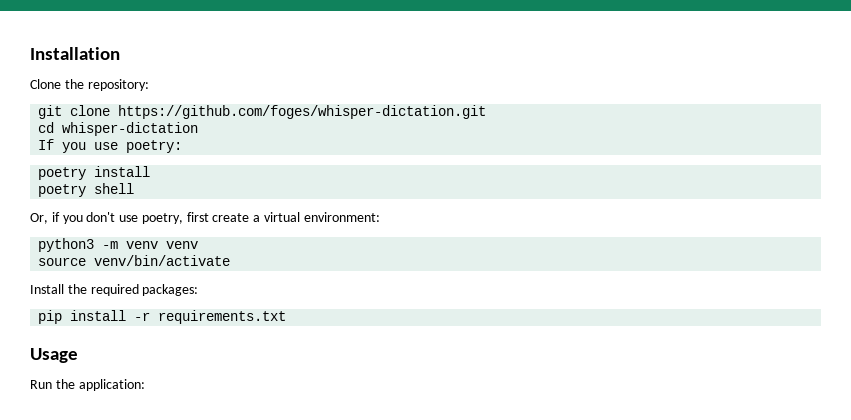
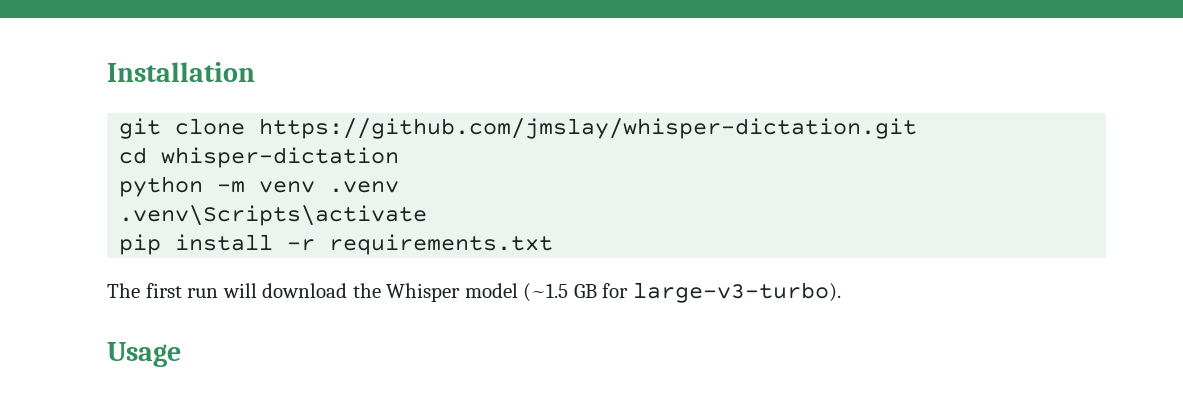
[30,79,149,91] // Clone the repository: -> (255, 72) none
[118,105,487,119] https://github.com/foges/whisper-dictation.git -> [259,118,918,139] https://github.com/jmslay/whisper-dictation.git
[38,139,183,153] [38,166,151,180] [38,183,135,197] [30,212,380,224] [38,238,199,252] [38,255,231,266] [30,284,199,296] [38,310,287,324] [30,348,78,363] [30,379,145,391] If you use poetry: // poetry install // poetry shell // Or, if you don't use poetry, first create a virtual environment: // python3 -m venv venv // source venv/bin/activate // Install the required packages: // pip install -r requirements.txt // Usage // Run the application: -> [119,176,400,197] [119,205,428,226] [119,234,554,255] [107,282,841,303] [107,342,181,367] python -m venv .venv // .venv\Scripts\activate // pip install -r requirements.txt // The first run will download the Whisper model (~1.5 GB for large-v3-turbo). // Usage

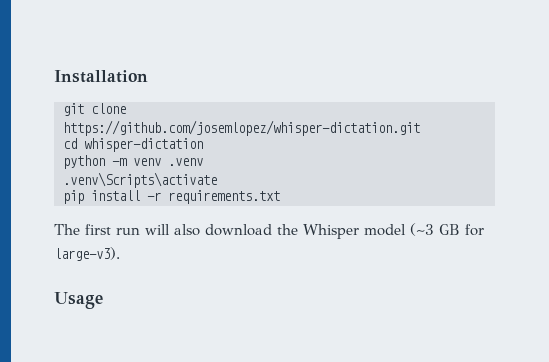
[259,118,918,139] https://github.com/jmslay/whisper-dictation.git -> [63,120,420,136] https://github.com/josemlopez/whisper-dictation.git
(257, 290) none -> [174,224,200,236] also
[523,283,569,302] (~1.5 -> [410,223,434,236] (~3
[632,282,841,303] large-v3-turbo). -> [54,247,120,261] large-v3).

